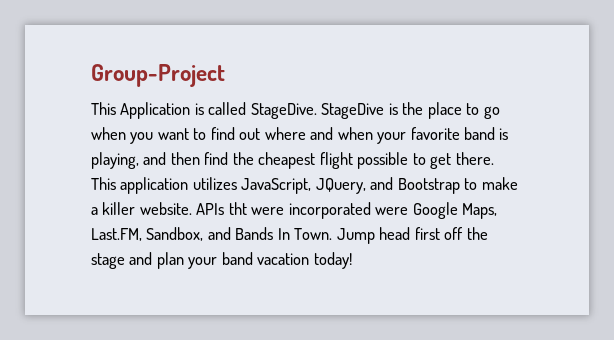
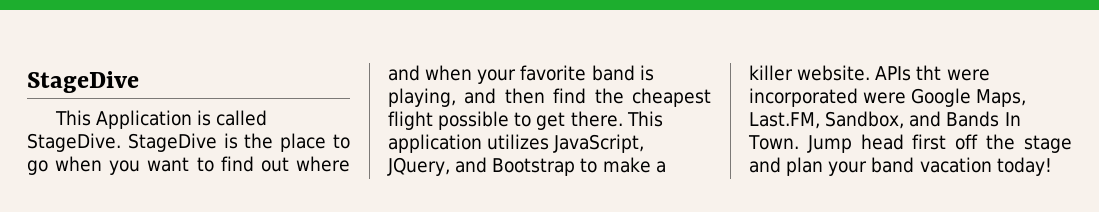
[91,64,225,87] Group-Project -> [27,71,139,93] StageDive

